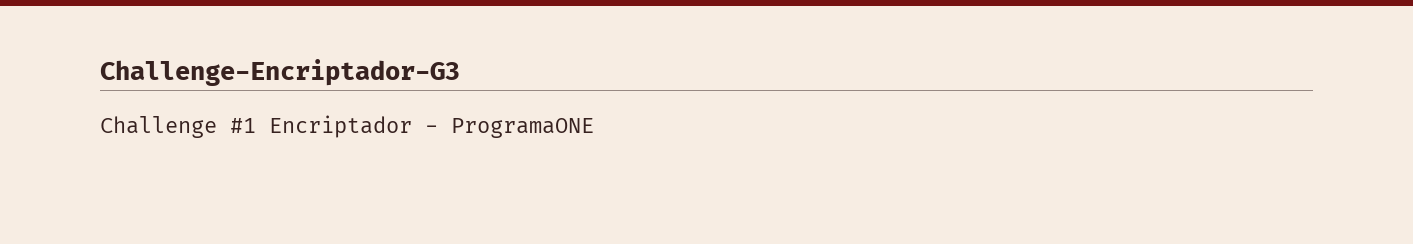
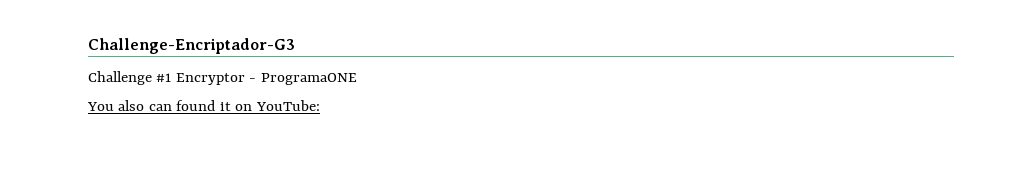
[269,115,412,138] Encriptador -> [175,73,245,85] Encryptor
(594, 128) none -> [87,100,320,111] // You also can found it on YouTube:

